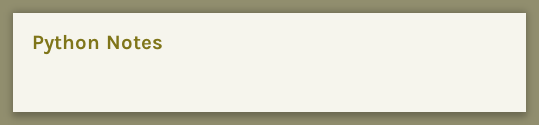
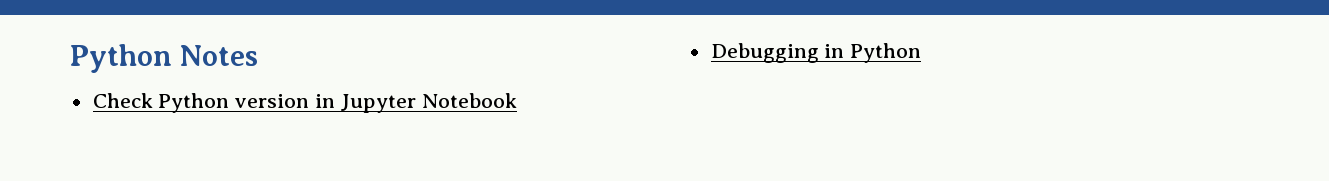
(163, 42) none -> [92,93,517,113] [710,43,922,63] // Check Python version in Jupyter Notebook // Debugging in Python

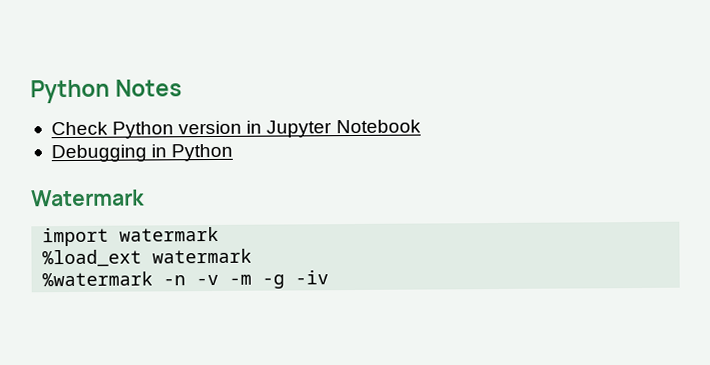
(922, 53) none -> [31,189,145,207] [42,226,220,247] [42,248,253,268] [42,270,330,289] // Watermark // import watermark // %load_ext watermark // %watermark -n -v -m -g -iv

